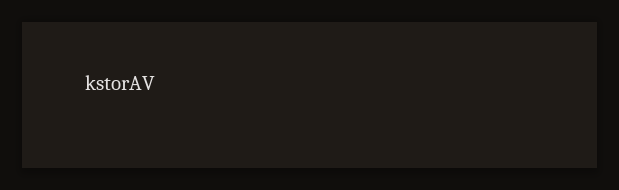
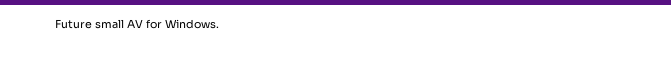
[85,75,155,90] kstorAV -> [55,19,219,29] Future small AV for Windows.

